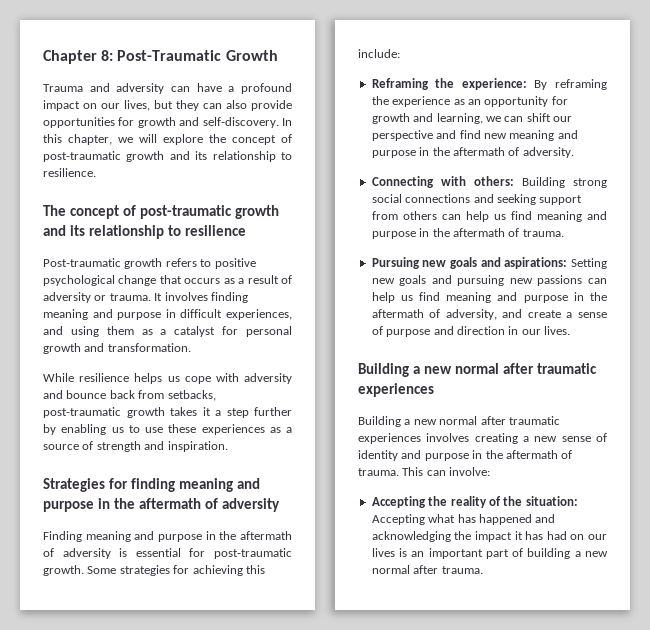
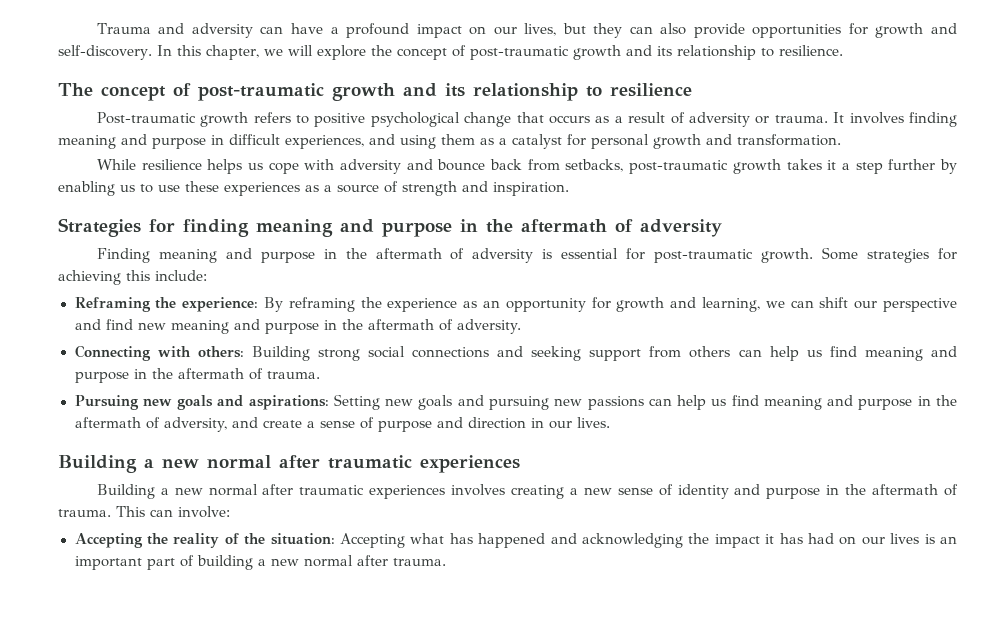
[43,50,278,64] Chapter 8: Post-Traumatic Growth // -> (96, 28) none

